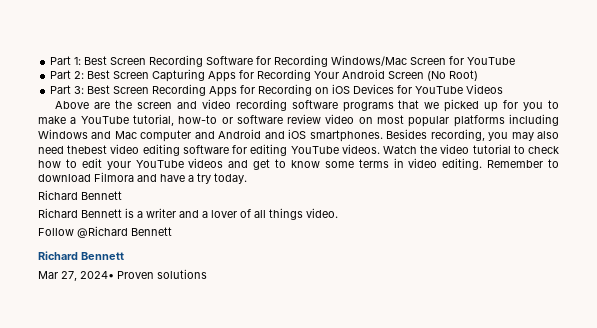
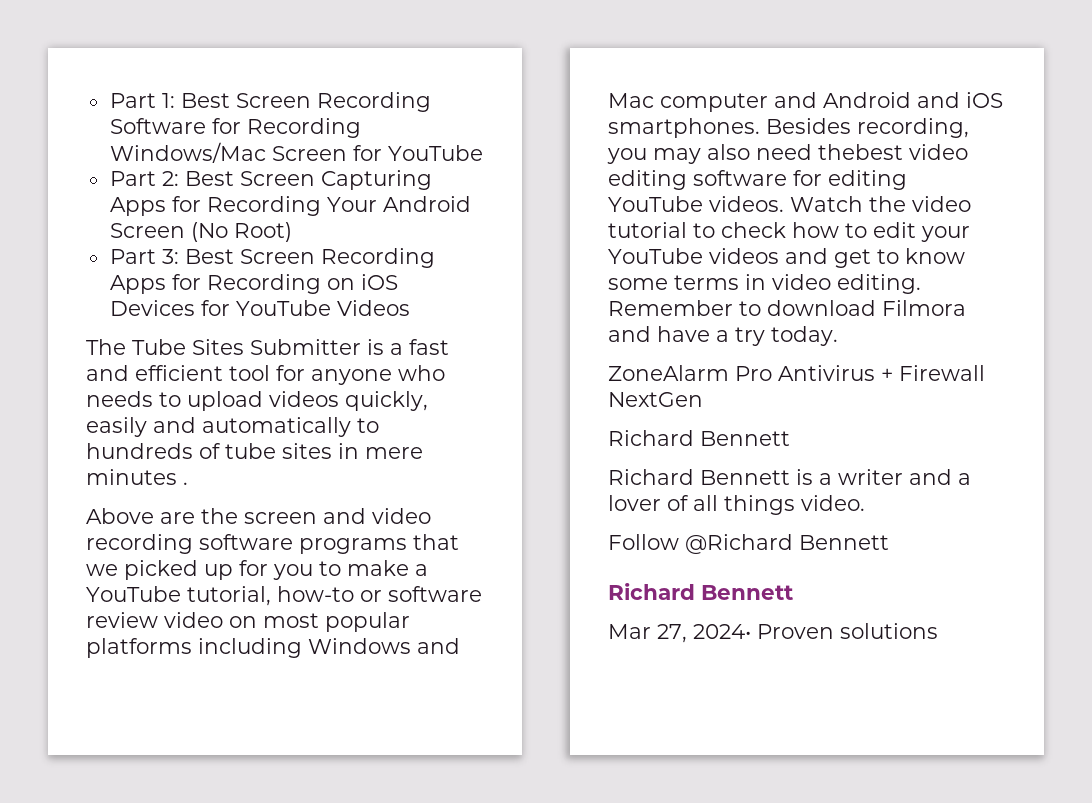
(504, 89) none -> [86,339,449,355] [86,365,445,385] [86,391,428,411] [86,417,379,437] [86,443,423,459] [86,469,188,485] // The Tube Sites Submitter is a fast and efficient tool for anyone who needs to upload videos quickly, easily and automatically to hundreds of tube sites in mere minutes .
(247, 178) none -> [608,365,985,381] [608,392,703,407] // ZoneAlarm Pro Antivirus + Firewall NextGen

